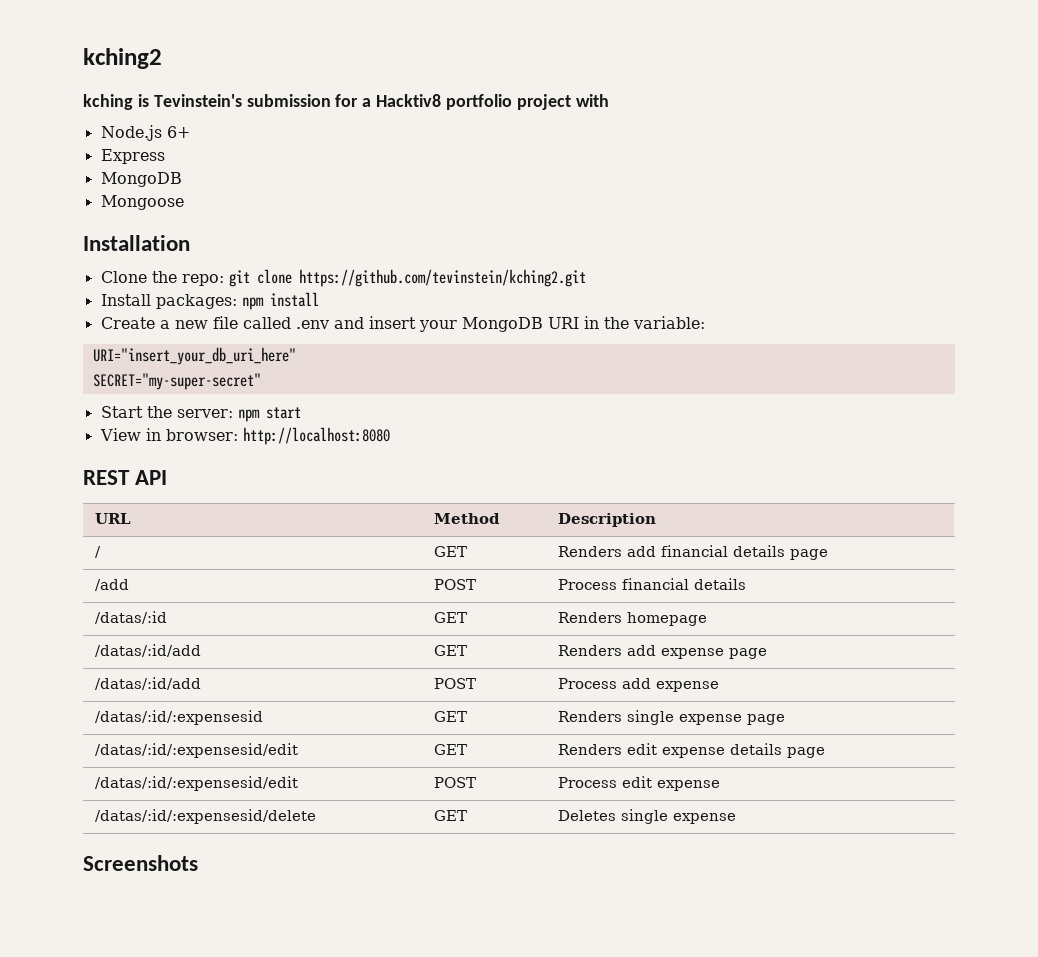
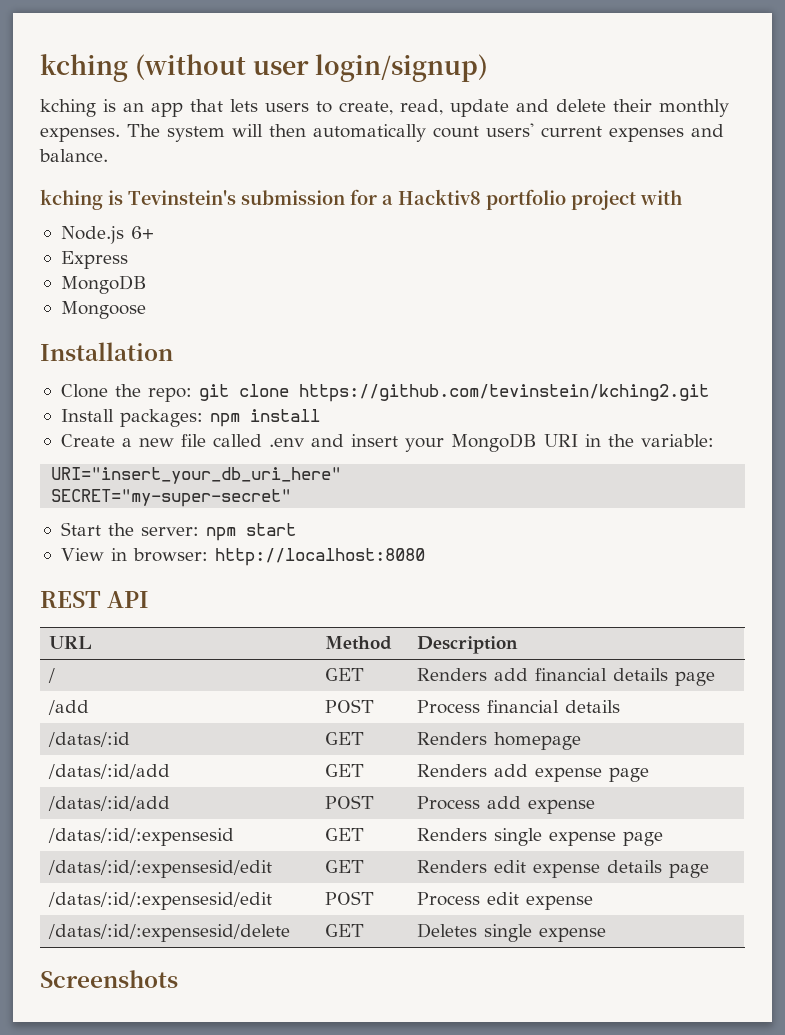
[83,48,162,69] kching2 -> [40,54,489,82] [40,99,729,117] [40,123,724,142] [39,149,108,162] kching (without user login/signup) // kching is an app that lets users to create, read, update and delete their monthly expenses. The system will then automatically count users' current expenses and balance.

